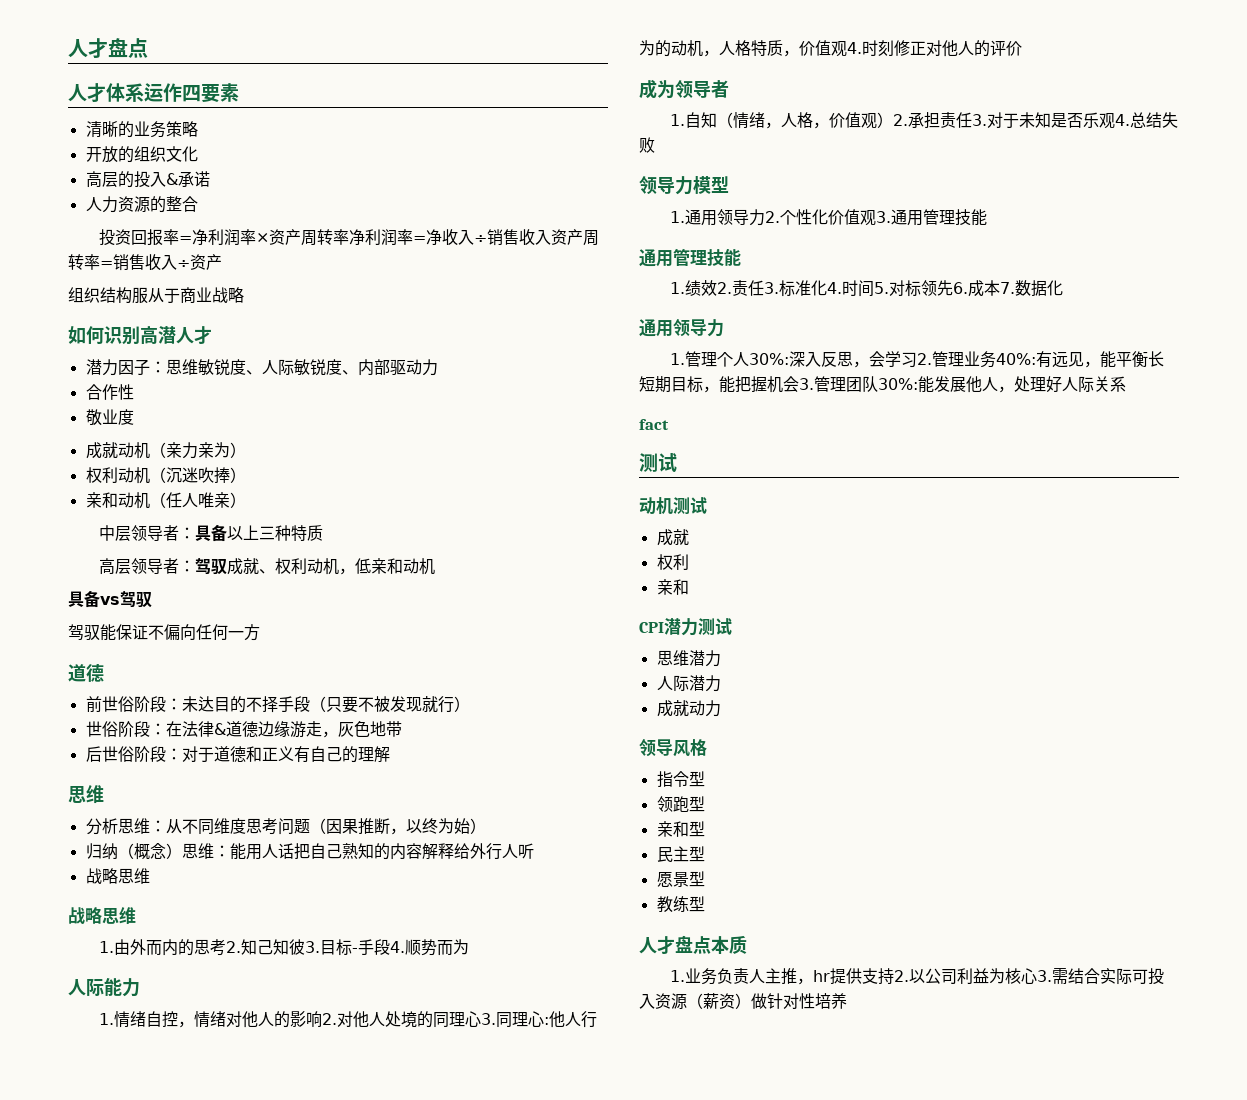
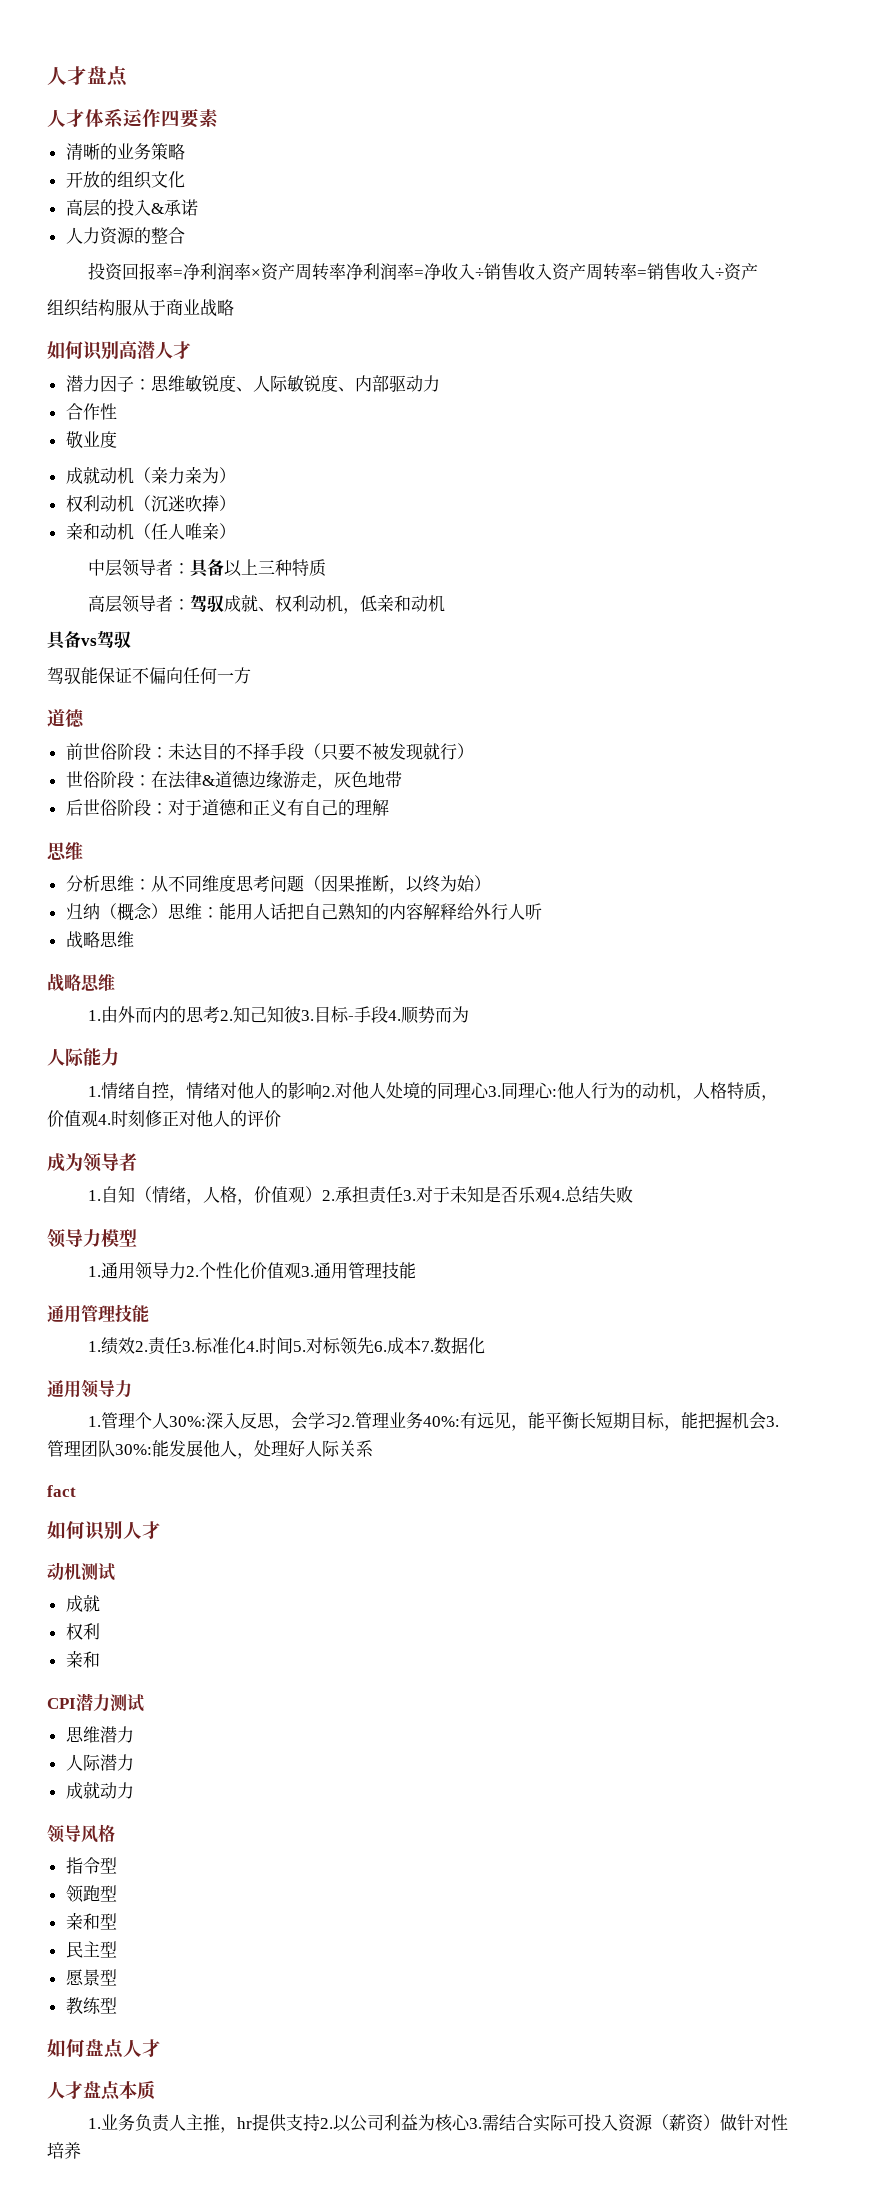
[639,453,677,472] 测试 -> [47,1521,161,1541] 如何识别人才
(705, 904) none -> [47,2039,161,2059] // 如何盘点人才

